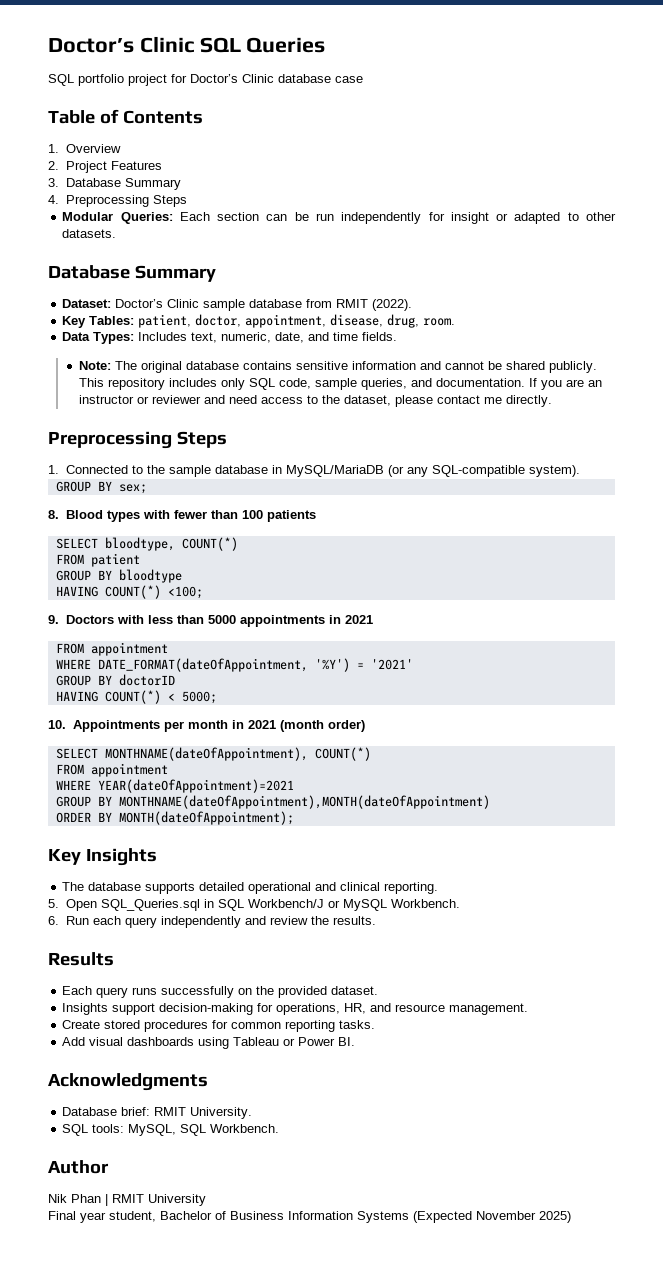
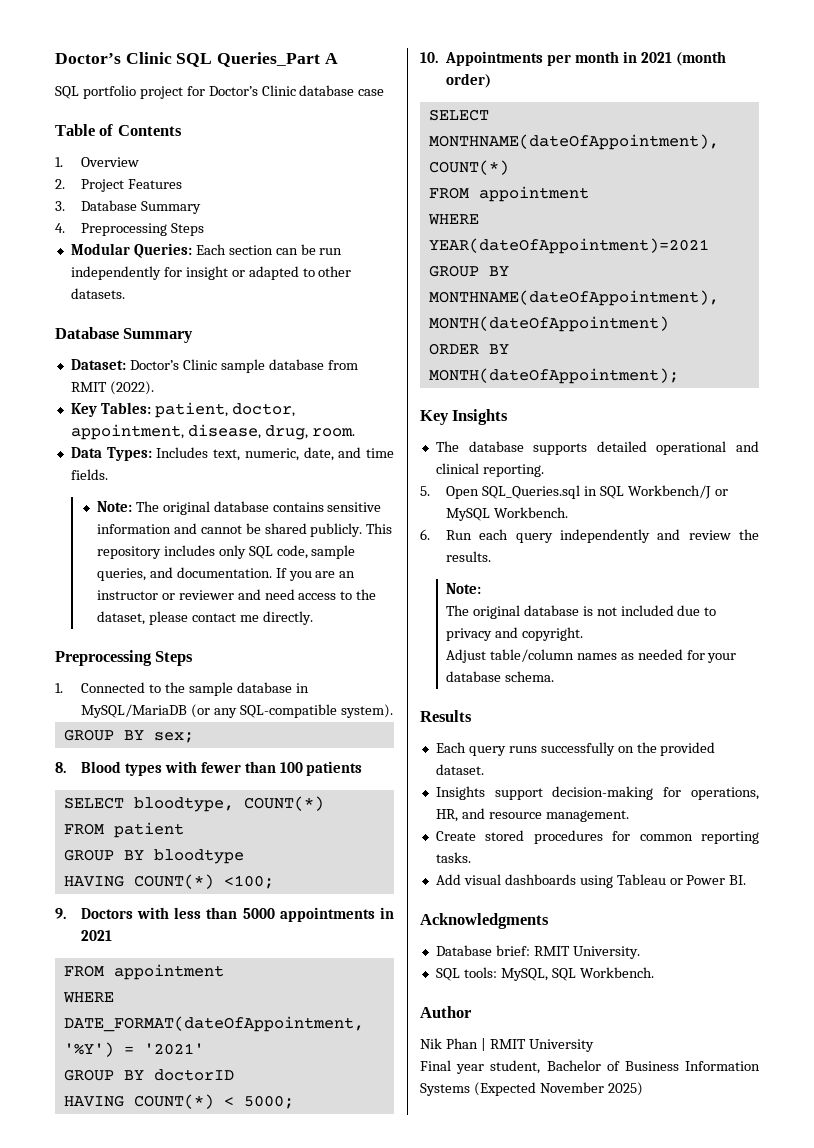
[246,37,326,53] Queries -> [217,52,338,67] Queries_Part A
(376, 920) none -> [445,583,481,594] [445,605,717,619] [445,627,583,641] [445,649,737,663] [445,671,554,682] // Note: // The original database is not included due to privacy and copyright. // Adjust table/column names as needed for your database schema.

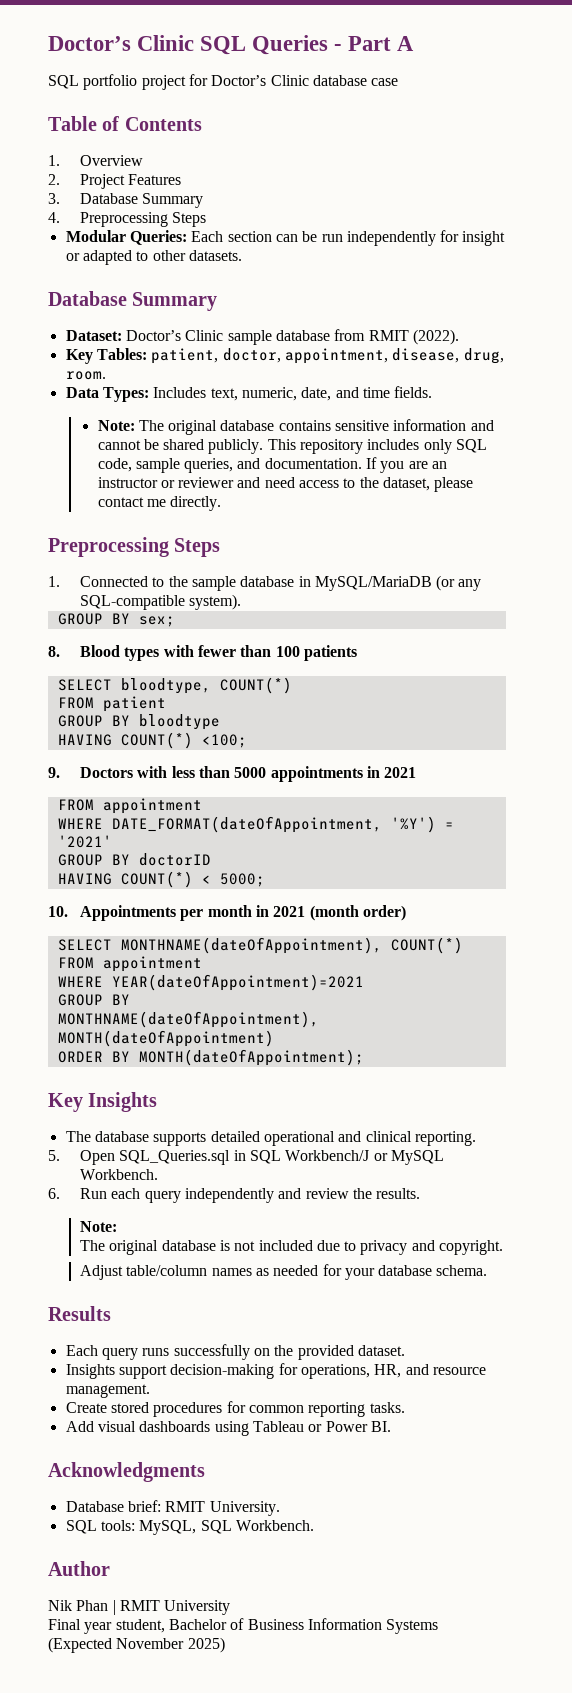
[217,52,321,67] Queries_Part -> [252,35,392,55] Queries - Part

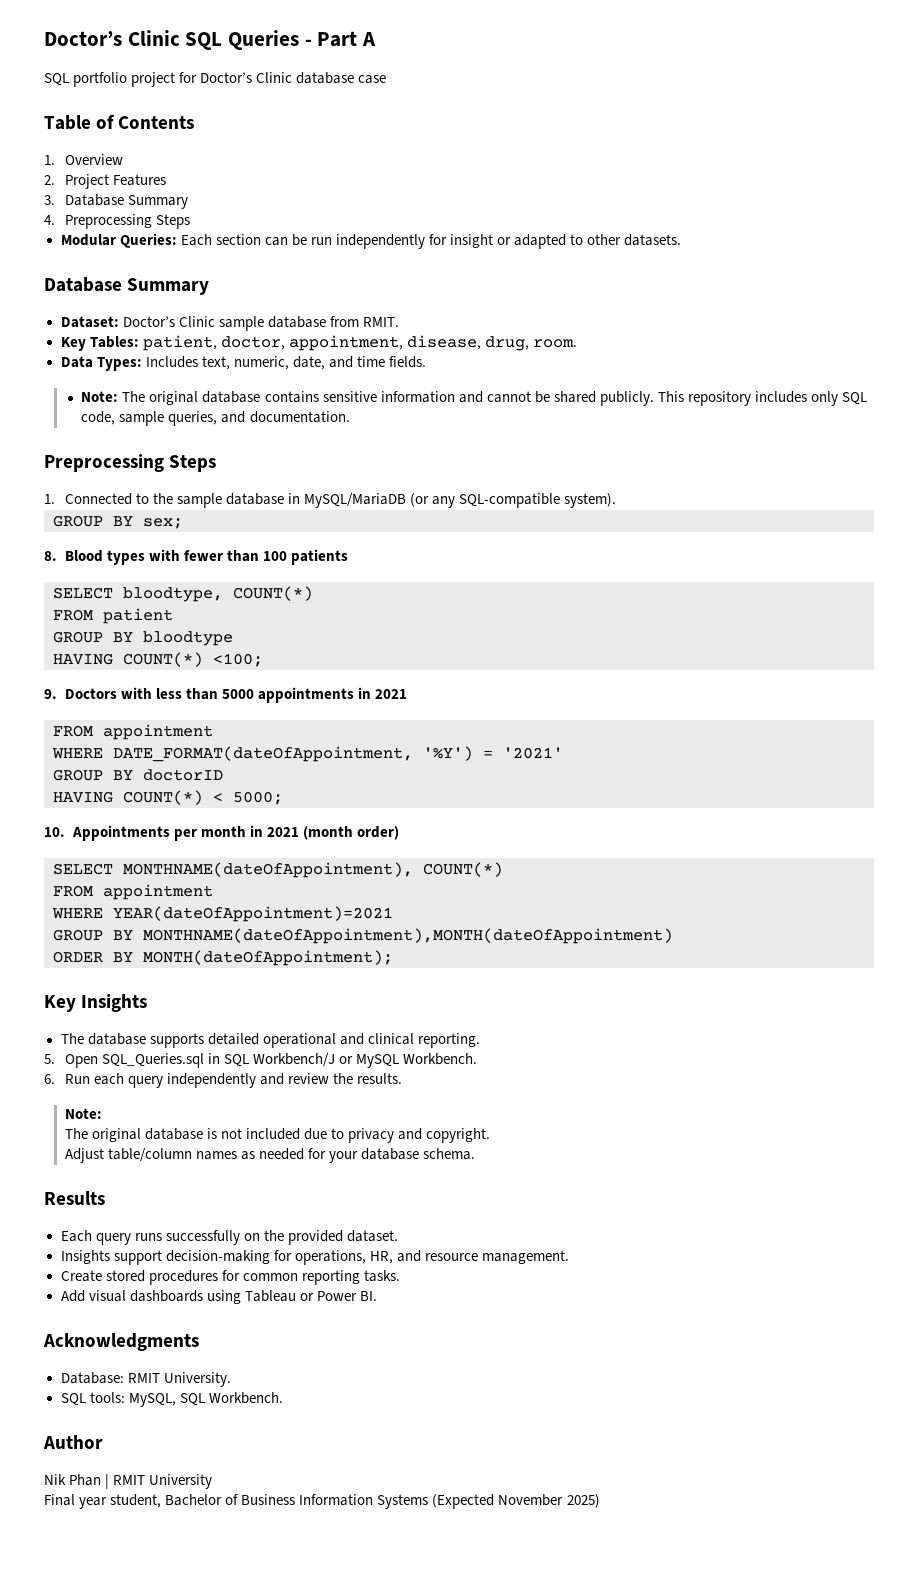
[368,329,459,345] RMIT (2022). -> [362,317,399,327] RMIT.
[366,457,448,473] [97,477,474,492] [97,496,222,511] If you are an instructor or reviewer and need access to the dataset, please contact me directly. -> (350, 417) none
[65,1500,161,1512] Database brief: -> [60,1372,124,1384] Database:

